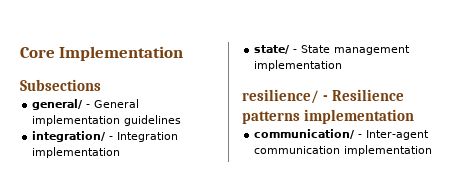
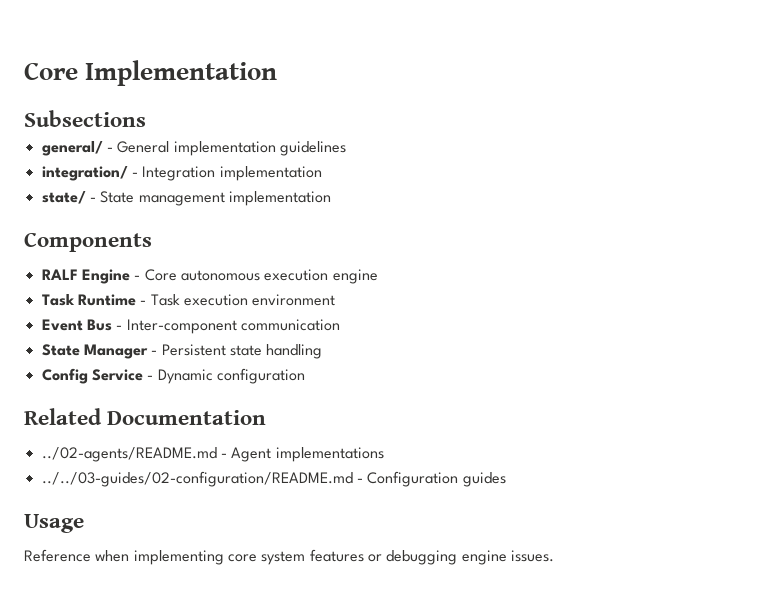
[242,89,405,104] [242,109,415,124] [254,129,430,140] [254,145,433,156] resilience/ - Resilience patterns implementation // communication/ - Inter-agent communication implementation -> [24,232,152,252] [41,269,378,284] [41,294,336,306] [41,319,340,334] [41,344,323,359] [41,368,305,384] [24,408,267,425] [41,447,384,462] [41,471,506,487] [24,514,84,533] [24,549,554,565] Components // RALF Engine - Core autonomous execution engine // Task Runtime - Task execution environment // Event Bus - Inter-component communication // State Manager - Persistent state handling // Config Service - Dynamic configuration // Related Documentation // ../02-agents/README.md - Agent implementations // ../../03-guides/02-configuration/README.md - Configuration guides // Usage // Reference when implementing core system features or debugging engine issues.

